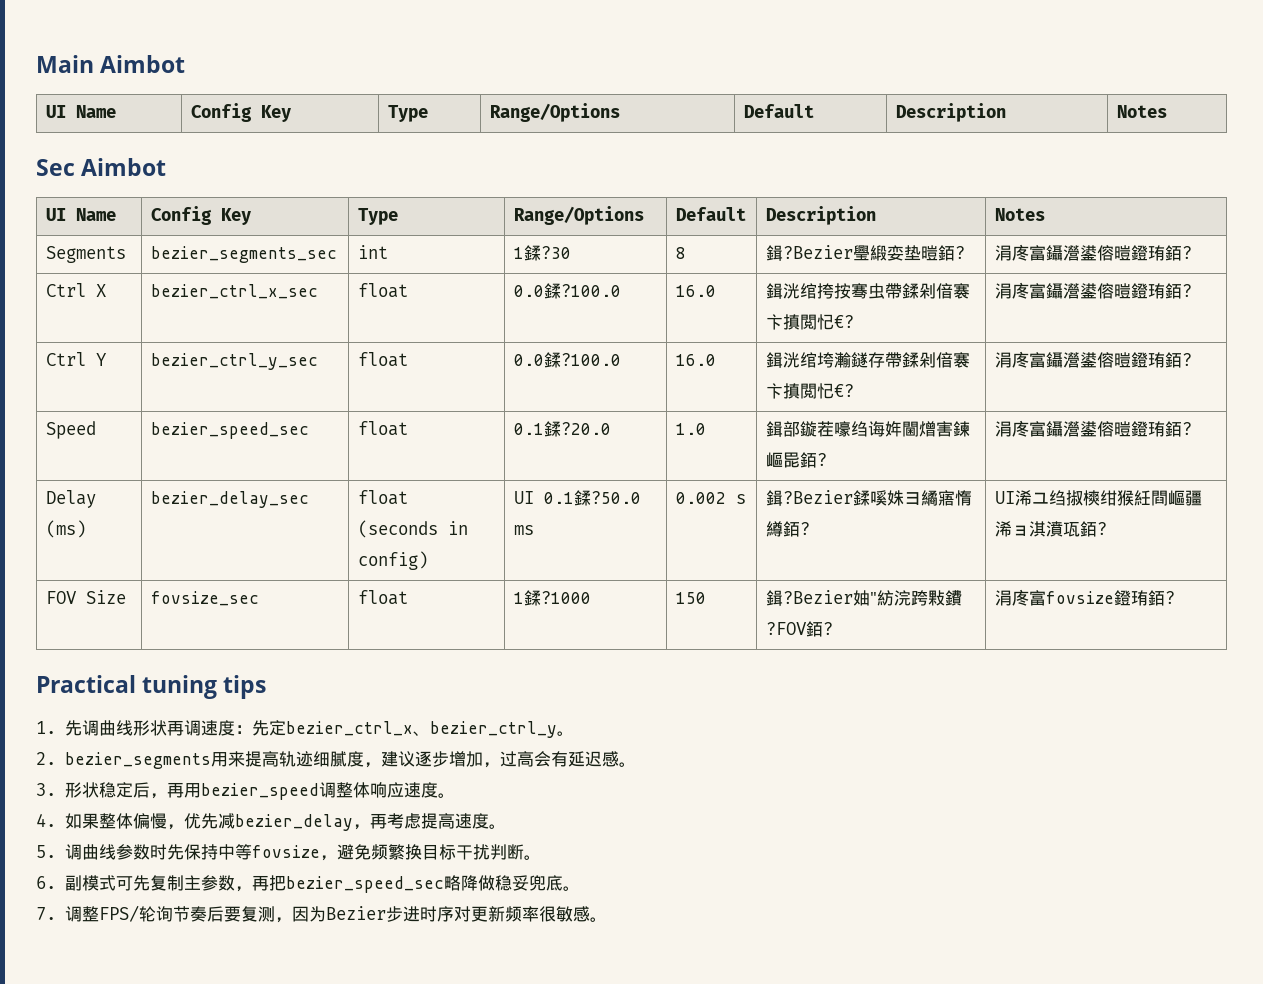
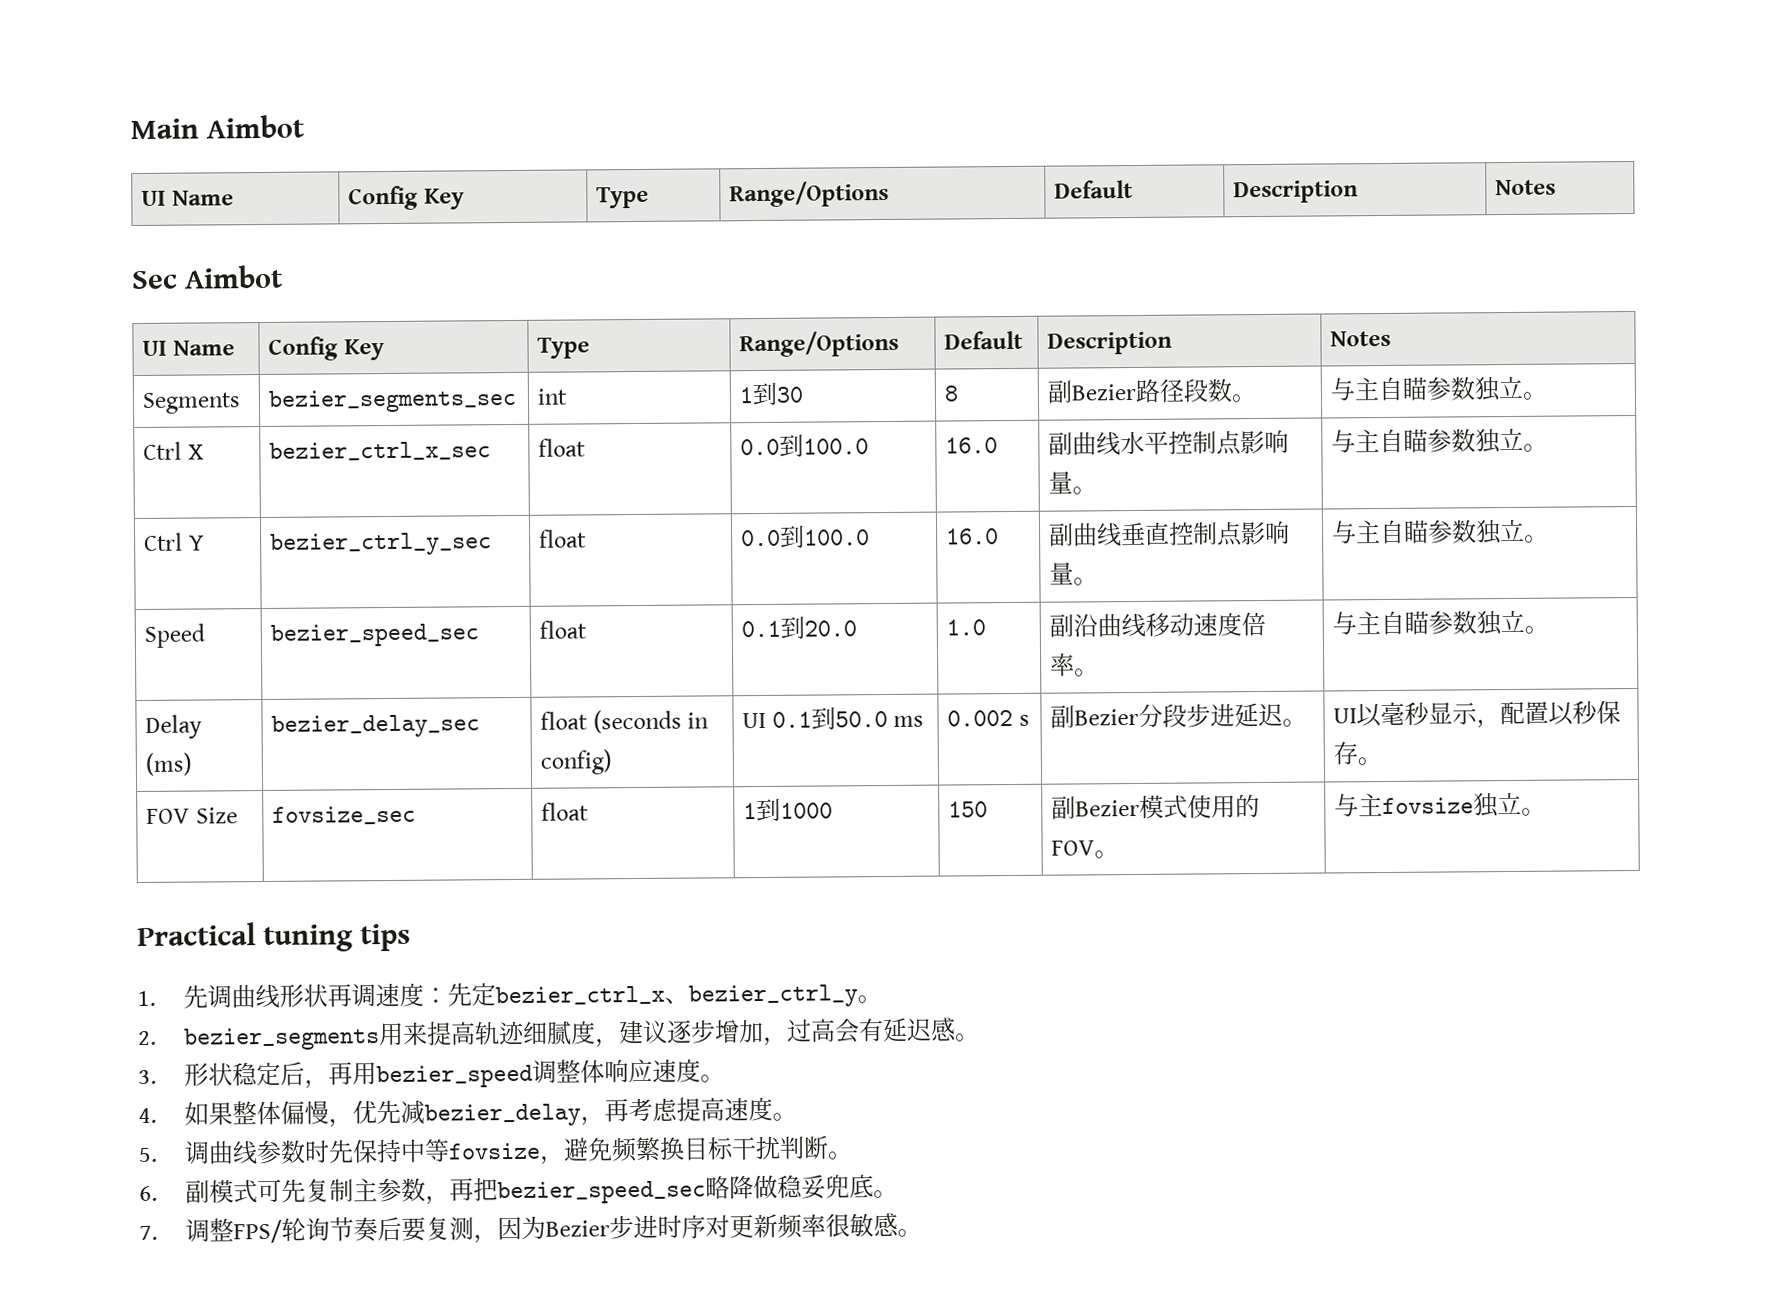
[523,245,571,261] 鍒?30 -> [752,382,804,406] 到30
[765,245,965,261] [994,244,1192,261] 鍓?Bezier璺緞娈垫暟銆? | 涓庝富鑷瀯鍙傛暟鐙珛銆? -> [1047,378,1258,404] [1330,375,1548,402] 副Bezier路径段数。 | 与主自瞄参数独立。
[543,283,621,299] [675,285,716,297] [765,283,970,299] [765,314,854,330] [994,282,1192,299] 鍒?100.0 | 16.0 | 鍓洸绾挎按骞虫帶鍒剁偣褰卞搷閲忋€? | 涓庝富鑷瀯鍙傛暟鐙珛銆? -> [779,434,870,457] [945,437,999,454] [1048,429,1290,456] [1048,470,1098,495] [1331,427,1549,454] 到100.0 | 16.0 | 副曲线水平控制点影响量。 | 与主自瞄参数独立。
[543,352,621,368] [675,354,716,366] [765,352,970,368] [765,383,854,399] [994,351,1192,368] 鍒?100.0 | 16.0 | 鍓洸绾垮瀭鐩存帶鍒剁偣褰卞搷閲忋€? | 涓庝富鑷瀯鍙傛暟鐙珛銆? -> [779,525,871,548] [946,528,1000,545] [1048,520,1291,547] [1049,561,1099,586] [1331,518,1550,545] 到100.0 | 16.0 | 副曲线垂直控制点影响量。 | 与主自瞄参数独立。
[543,421,611,437] 鍒?20.0 -> [780,616,858,639] 到20.0
[765,420,970,437] [765,452,827,468] [994,420,1192,437] 鍓部鏇茬嚎绉诲姩閫熷害鍊嶇巼銆? | 涓庝富鑷瀯鍙傛暟鐙珛銆? -> [1049,611,1267,638] [1050,652,1100,677] [1332,609,1550,636] 副沿曲线移动速度倍率。 | 与主自瞄参数独立。
[573,490,641,506] 鍒?50.0 -> [810,707,888,730] 到50.0
[765,490,972,506] [765,521,810,537] [994,490,1202,506] [994,521,1107,537] 鍓?Bezier鍒嗘姝ヨ繘寤惰繜銆? | UI浠ユ绉掓樉绀猴紝閰嶇疆浠ョ淇濆瓨銆? -> [1050,702,1308,729] [1333,700,1622,729] [1333,741,1383,766] 副Bezier分段步进延迟。 | UI以毫秒显示，配置以秒保存。
[523,590,591,606] 鍒?1000 -> [756,798,834,822] 到1000
[765,590,962,606] [765,621,833,637] [994,589,1175,606] 鍓?Bezier妯″紡浣跨敤鐨?FOV銆? | 涓庝富fovsize鐙珛銆? -> [1051,794,1261,820] [1051,840,1120,859] [1334,791,1547,818] 副Bezier模式使用的FOV。 | 与主fovsize独立。

